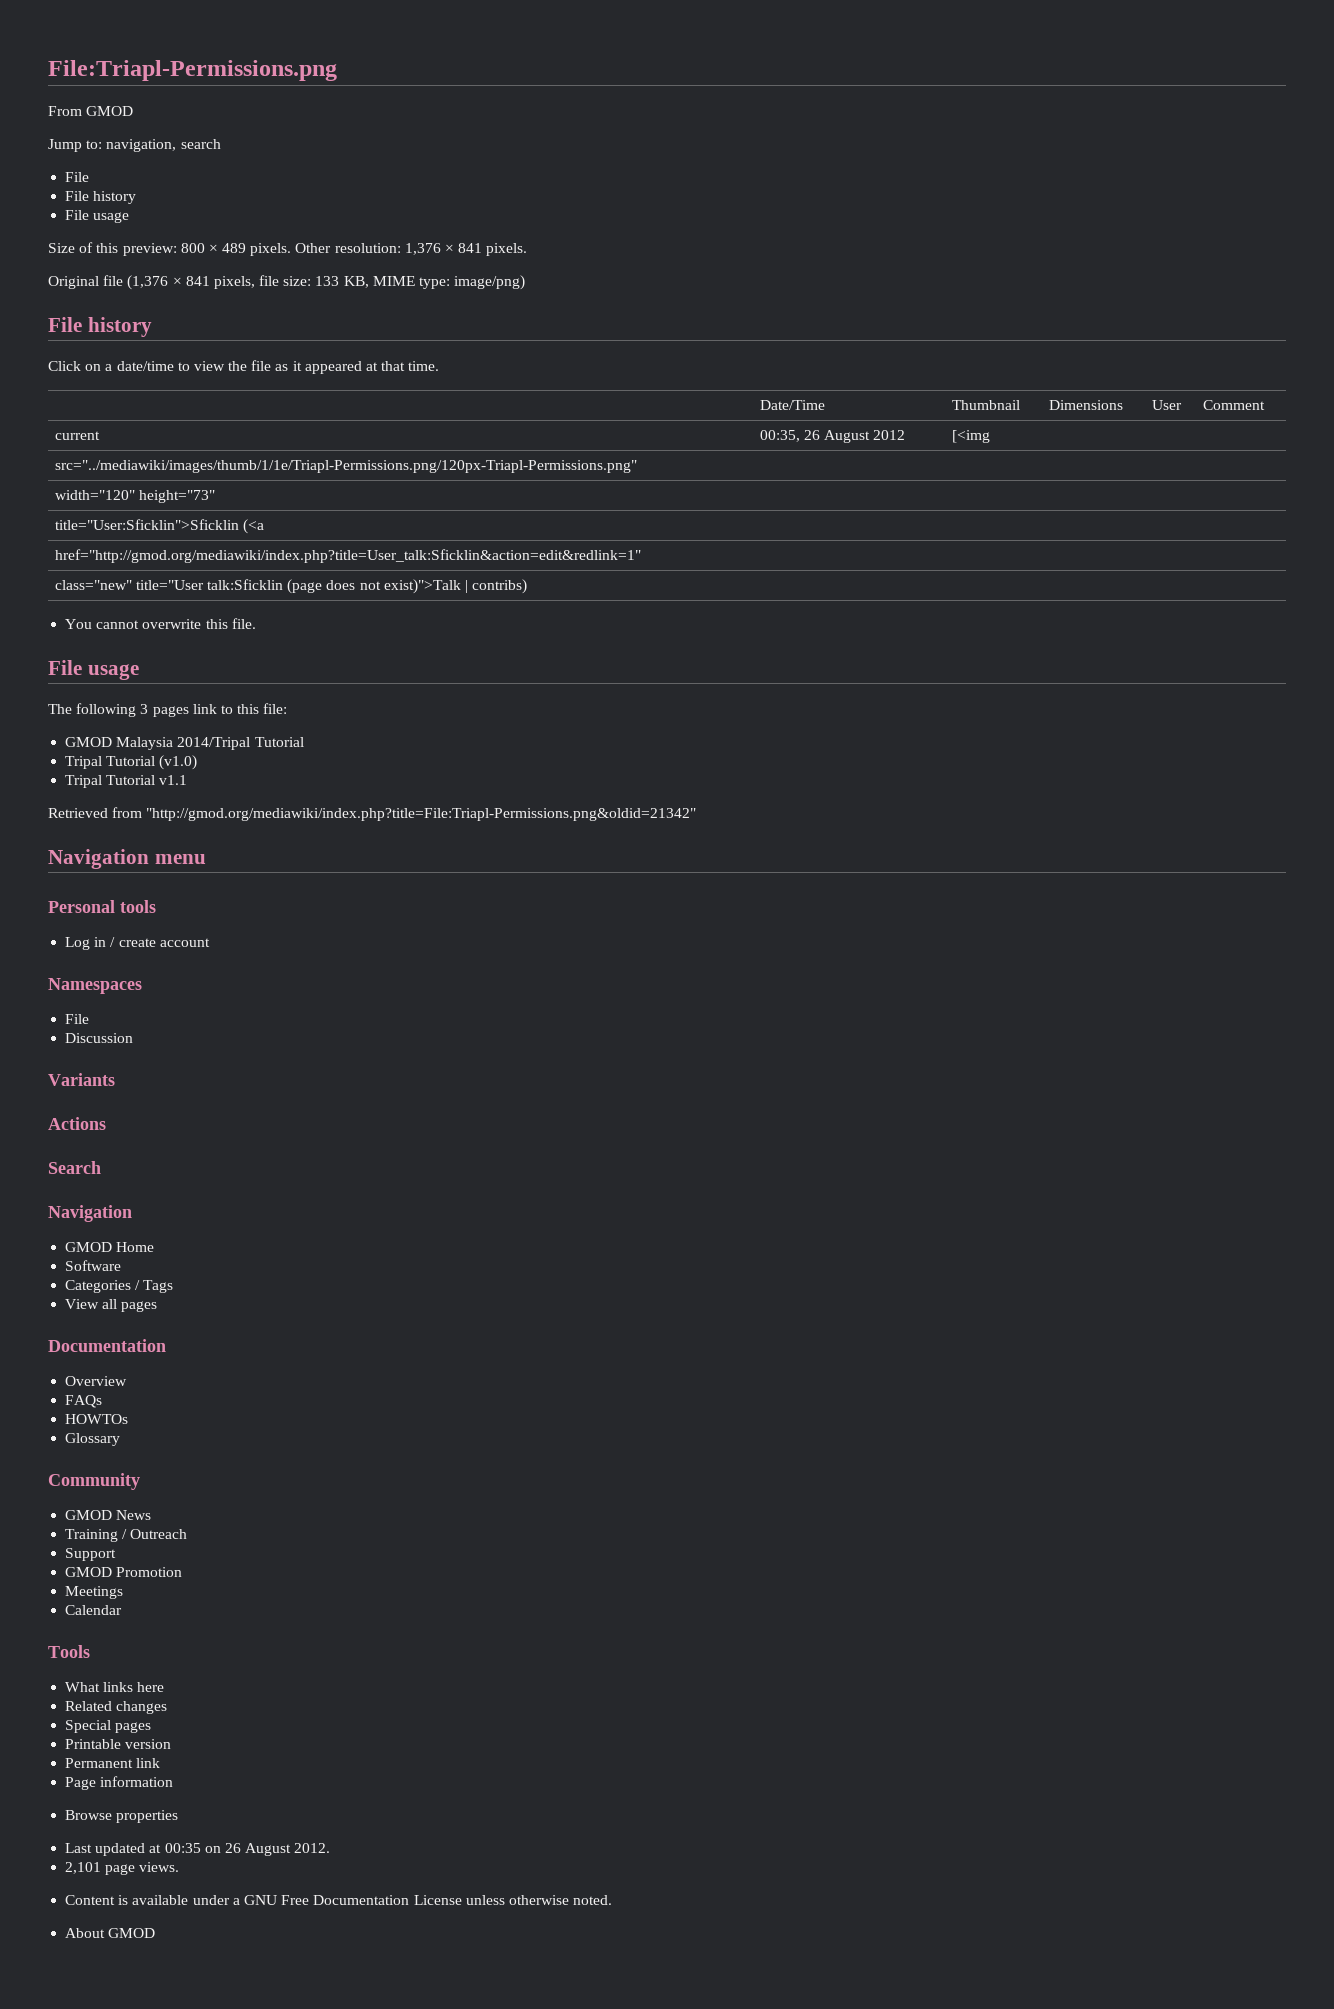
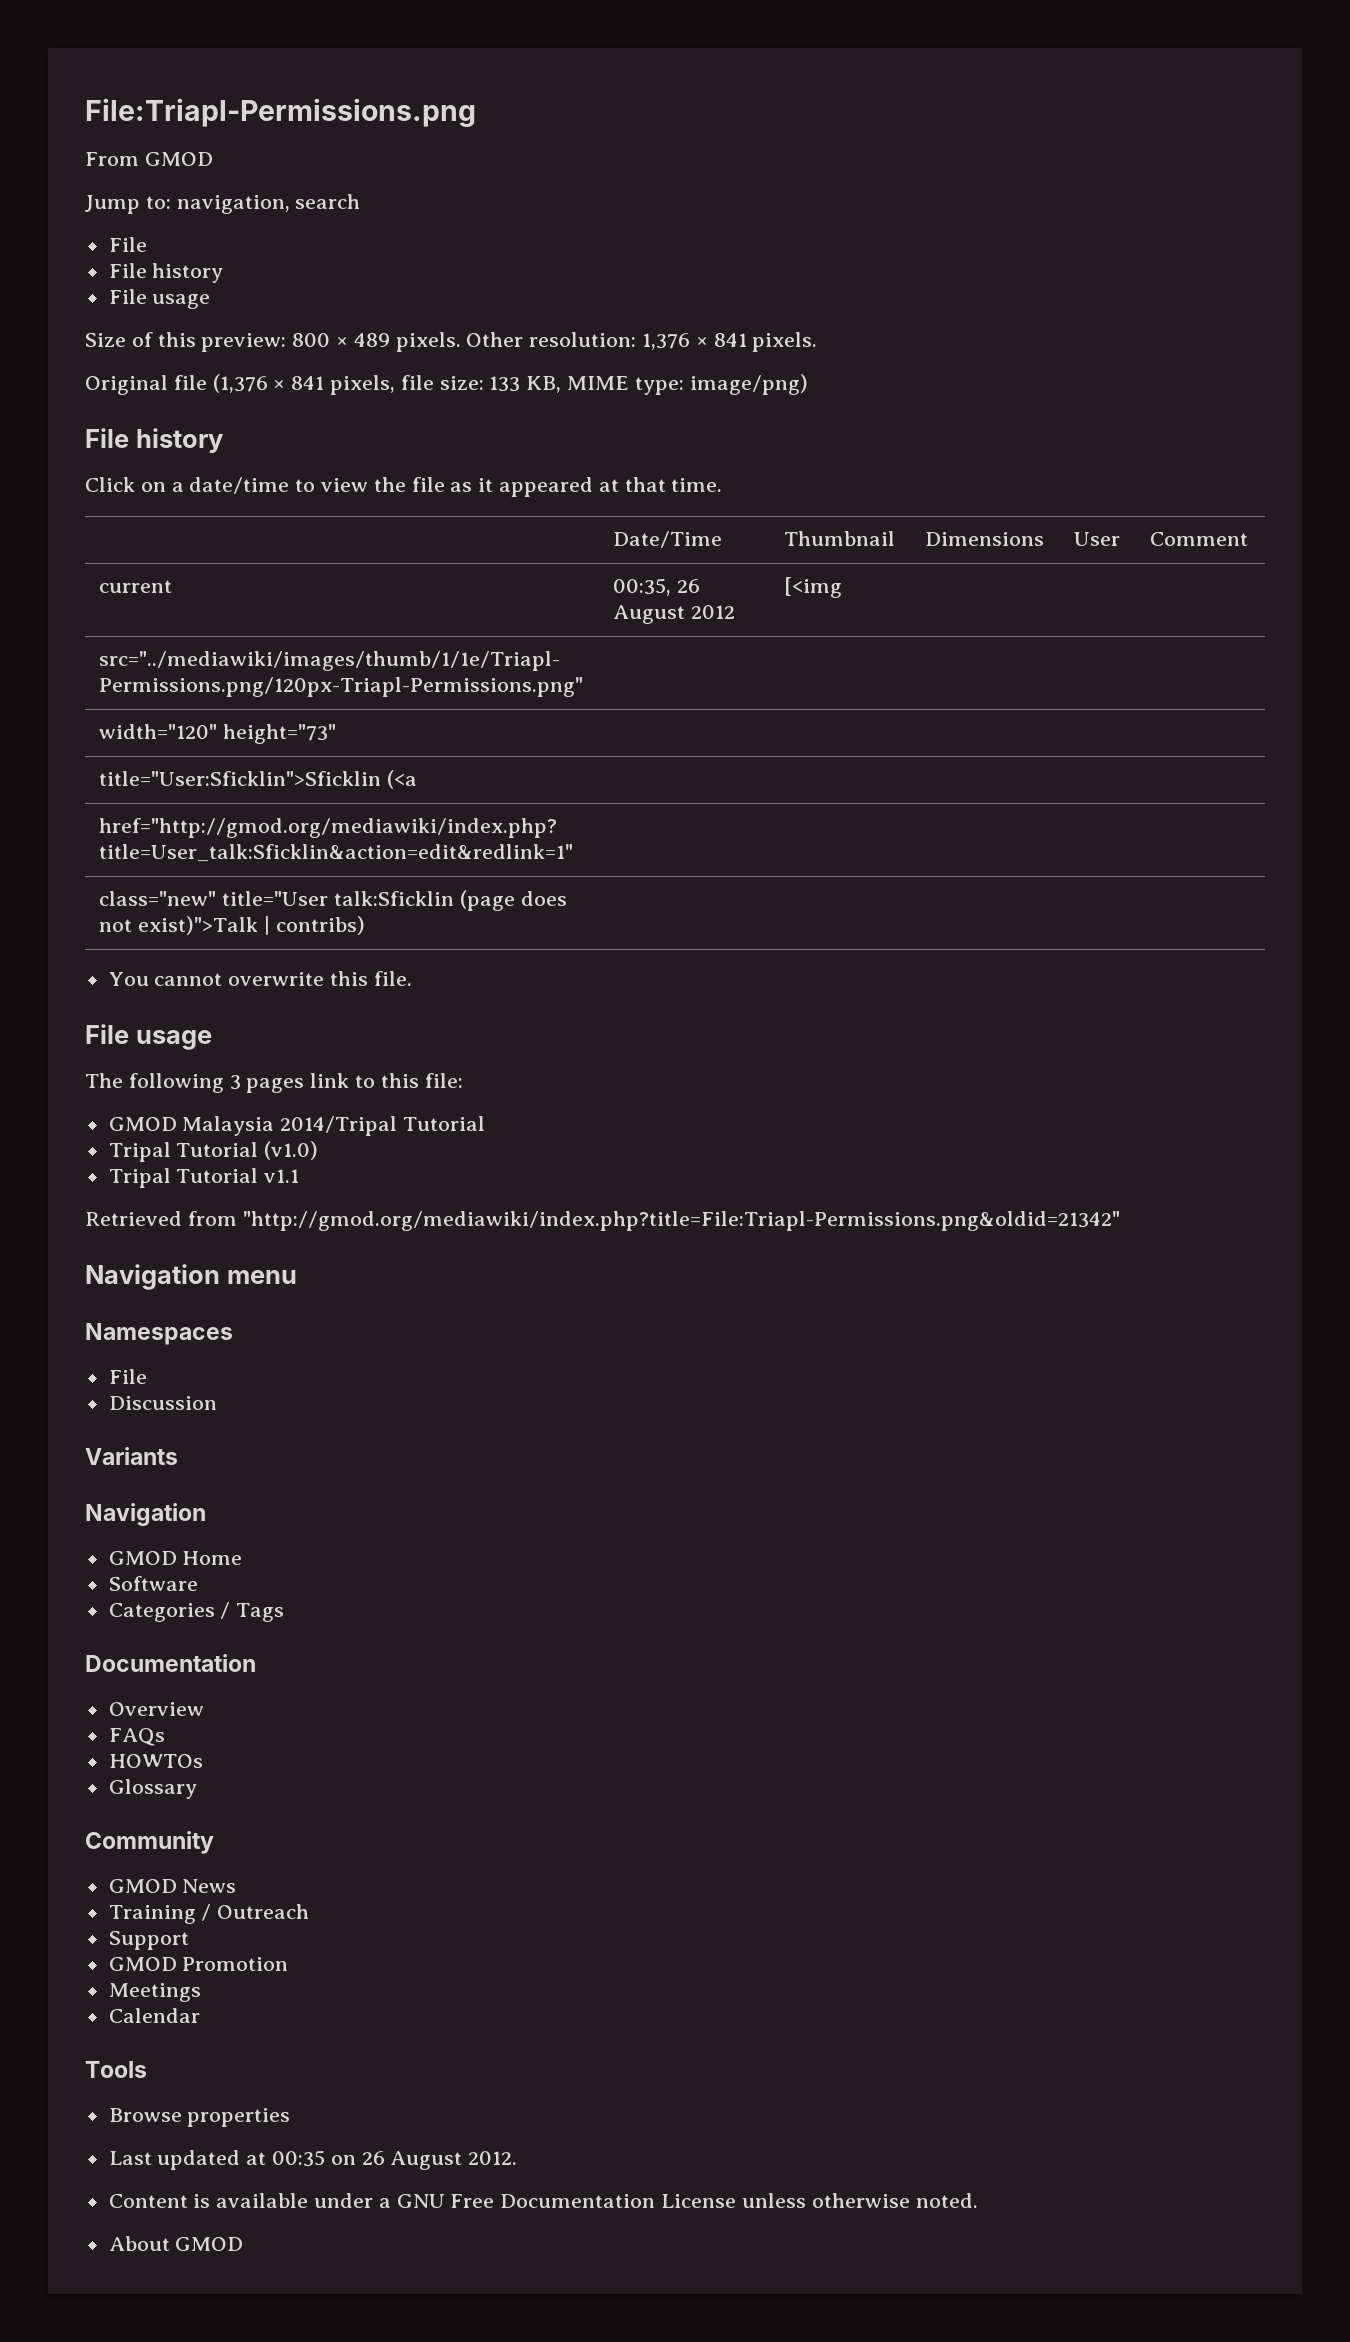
[48,900,156,913] [65,937,210,950] // Personal tools // Log in / create account -> (297, 1277) none
[48,1117,106,1130] [48,1161,101,1174] // Actions // Search -> (178, 1456) none
[65,1299,158,1312] // View all pages -> (285, 1612) none
[65,1682,165,1692] [65,1701,168,1714] [65,1720,152,1733] [65,1739,172,1749] [65,1758,161,1768] [65,1776,174,1790] // What links here // Related changes // Special pages // Printable version // Permanent link // Page information -> (147, 2069) none
[65,1862,180,1875] // 2,101 page views. -> (518, 2158) none

